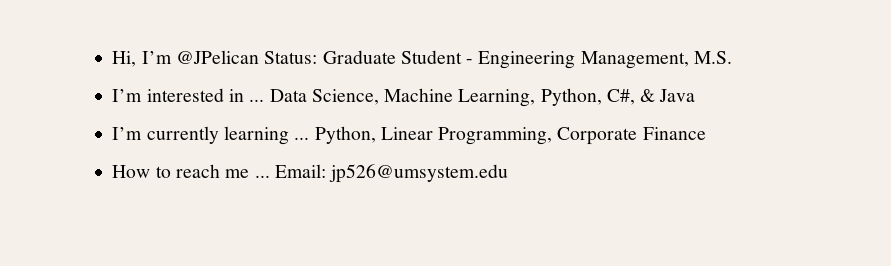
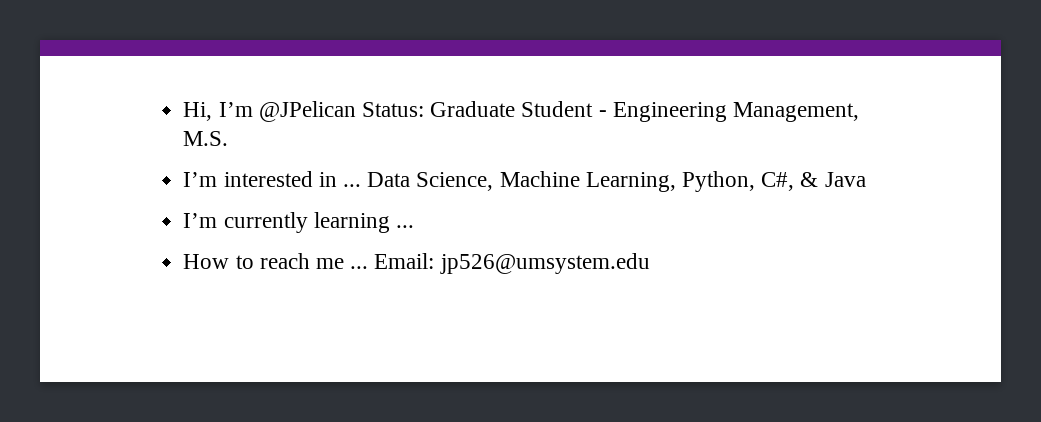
[314,126,706,145] Python, Linear Programming, Corporate Finance -> (414, 226) none

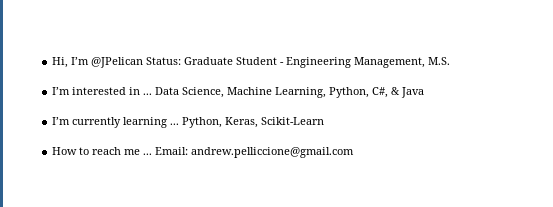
(414, 226) none -> [182,117,325,128] Python, Keras, Scikit-Learn
[439,253,650,274] jp526@umsystem.edu -> [191,147,355,158] andrew.pelliccione@gmail.com

